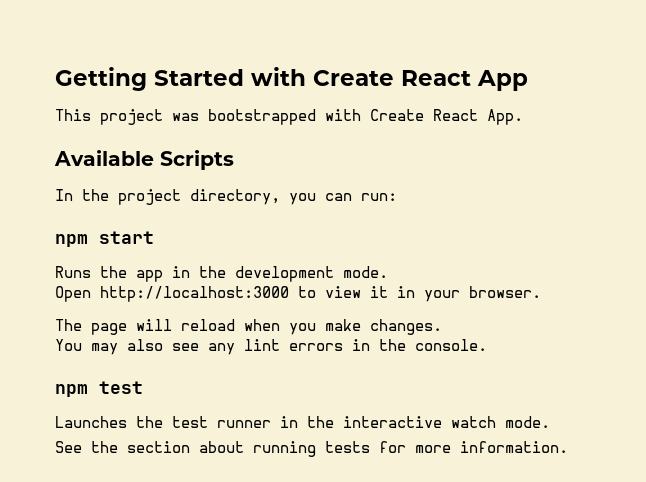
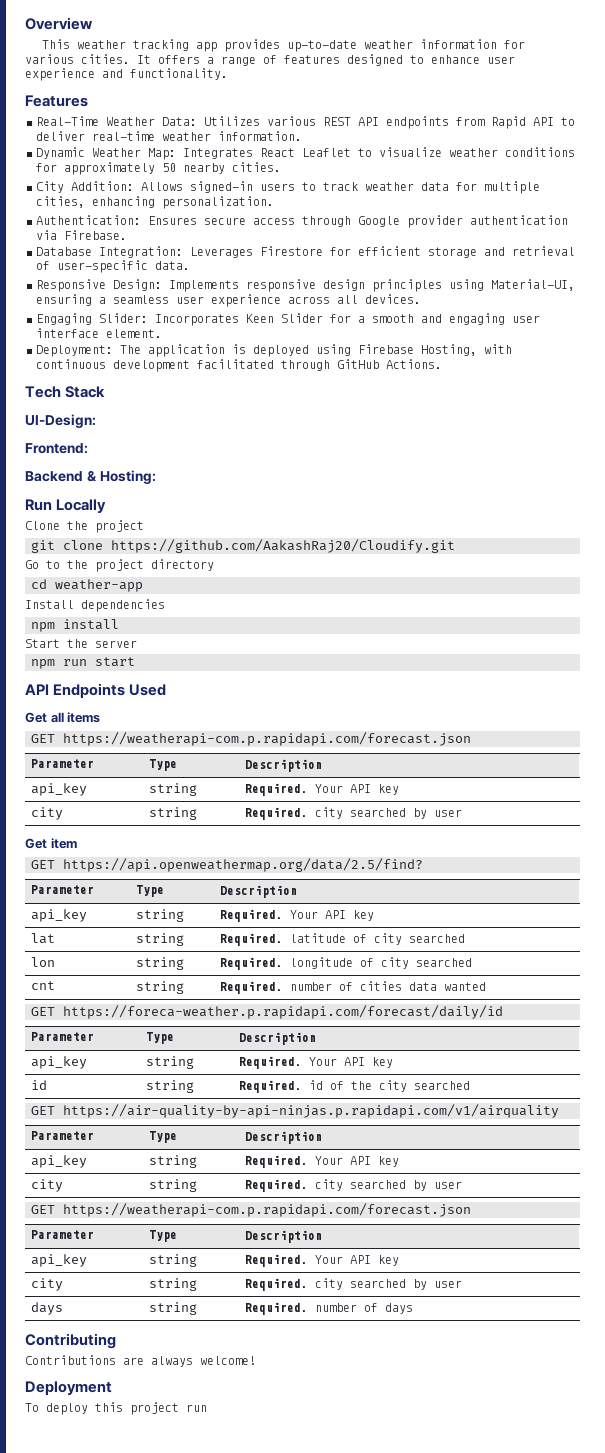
[55,67,528,91] [55,109,523,125] [54,150,234,170] [55,189,397,205] [55,231,154,247] [55,266,388,282] [55,286,541,302] [55,319,442,335] [55,339,487,355] [55,381,143,397] [55,416,550,428] [55,441,568,457] Getting Started with Create React App // This project was bootstrapped with Create React App. // Available Scripts // In the project directory, you can run: // npm start // Runs the app in the development mode. // Open http://localhost:3000 to view it in your browser. // The page will reload when you make changes. // You may also see any lint errors in the console. // npm test // Launches the test runner in the interactive watch mode. // See the section about running tests for more information. -> [25,17,93,30] [42,39,526,52] [25,54,515,66] [25,68,228,81] [25,95,88,107] [36,116,575,129] [36,131,302,141] [36,147,575,160] [36,162,281,175] [36,181,540,194] [36,196,274,209] [36,215,568,228] [36,230,127,240] [36,246,575,258] [36,260,190,273] [36,279,575,292] [36,294,421,307] [36,313,540,326] [36,328,162,338] [36,344,512,357] [36,359,442,372] [25,386,106,398] [25,414,96,428] [25,443,88,454] [25,470,156,484] [25,499,107,513] [25,520,144,533] [31,539,455,553] [25,559,214,572] [31,579,143,592] [25,599,165,612] [31,619,119,632] [25,639,137,648] [31,657,135,669] [25,683,167,698] [25,712,101,723] [31,732,471,746] [30,759,94,768] [148,759,177,771] [244,759,322,772] [30,783,87,796] [148,783,197,796] [244,783,399,796] [30,807,63,820] [148,807,197,820] [244,807,462,820] [25,838,77,849] [31,858,423,872] [30,885,94,894] [135,885,164,897] [219,885,297,898] [30,909,87,922] [135,909,184,922] [219,909,374,922] [30,933,55,944] [135,933,184,946] [219,933,465,946] [30,957,55,967] [135,957,184,970] [219,957,472,970] [30,981,55,990] [135,981,184,994] [219,981,486,994] [31,1005,503,1019] [30,1032,94,1041] [145,1032,174,1044] [238,1032,316,1045] [30,1056,87,1069] [145,1056,194,1069] [238,1056,393,1069] [30,1080,47,1090] [145,1080,194,1093] [238,1080,470,1093] [31,1104,559,1118] [30,1131,94,1140] [148,1131,177,1143] [244,1131,322,1144] [30,1155,87,1168] [148,1155,197,1168] [244,1155,399,1168] [30,1179,63,1192] [148,1179,197,1192] [244,1179,462,1192] [31,1203,471,1217] [30,1230,94,1239] [148,1230,177,1242] [244,1230,322,1243] [30,1254,87,1267] [148,1254,197,1267] [244,1254,399,1267] [30,1278,63,1291] [148,1278,197,1291] [244,1278,462,1291] [30,1302,63,1315] [148,1302,197,1315] [244,1302,413,1315] [25,1333,116,1349] [25,1355,256,1367] [25,1381,112,1395] [25,1402,207,1415] Overview // This weather tracking app provides up-to-date weather information for various cities. It offers a range of features designed to enhance user experience and functionality. // Features // Real-Time Weather Data: Utilizes various REST API endpoints from Rapid API to deliver real-time weather information. // Dynamic Weather Map: Integrates React Leaflet to visualize weather conditions for approximately 50 nearby cities. // City Addition: Allows signed-in users to track weather data for multiple cities, enhancing personalization. // Authentication: Ensures secure access through Google provider authentication via Firebase. // Database Integration: Leverages Firestore for efficient storage and retrieval of user-specific data. // Responsive Design: Implements responsive design principles using Material-UI, ensuring a seamless user experience across all devices. // Engaging Slider: Incorporates Keen Slider for a smooth and engaging user interface element. // Deployment: The application is deployed using Firebase Hosting, with continuous development facilitated through GitHub Actions. // Tech Stack // UI-Design: // Frontend: // Backend & Hosting: // Run Locally // Clone the project // git clone https://github.com/AakashRaj20/Cloudify.git // Go to the project directory // cd weather-app // Install dependencies // npm install // Start the server // npm run start // API Endpoints Used // Get all items // GET https://weatherapi-com.p.rapidapi.com/forecast.json // Parameter | Type | Description // api_key | string | Required. Your API key // city | string | Required. city searched by user // Get item // GET https://api.openweathermap.org/data/2.5/find? // Parameter | Type | Description // api_key | string | Required. Your API key // lat | string | Required. latitude of city searched // lon | string | Required. longitude of city searched // cnt | string | Required. number of cities data wanted // GET https://foreca-weather.p.rapidapi.com/forecast/daily/id // Parameter | Type | Description // api_key | string | Required. Your API key // id | string | Required. id of the city searched // GET https://air-quality-by-api-ninjas.p.rapidapi.com/v1/airquality // Parameter | Type | Description // api_key | string | Required. Your API key // city | string | Required. city searched by user // GET https://weatherapi-com.p.rapidapi.com/forecast.json // Parameter | Type | Description // api_key | string | Required. Your API key // city | string | Required. city searched by user // days | string | Required. number of days // Contributing // Contributions are always welcome! // Deployment // To deploy this project run

